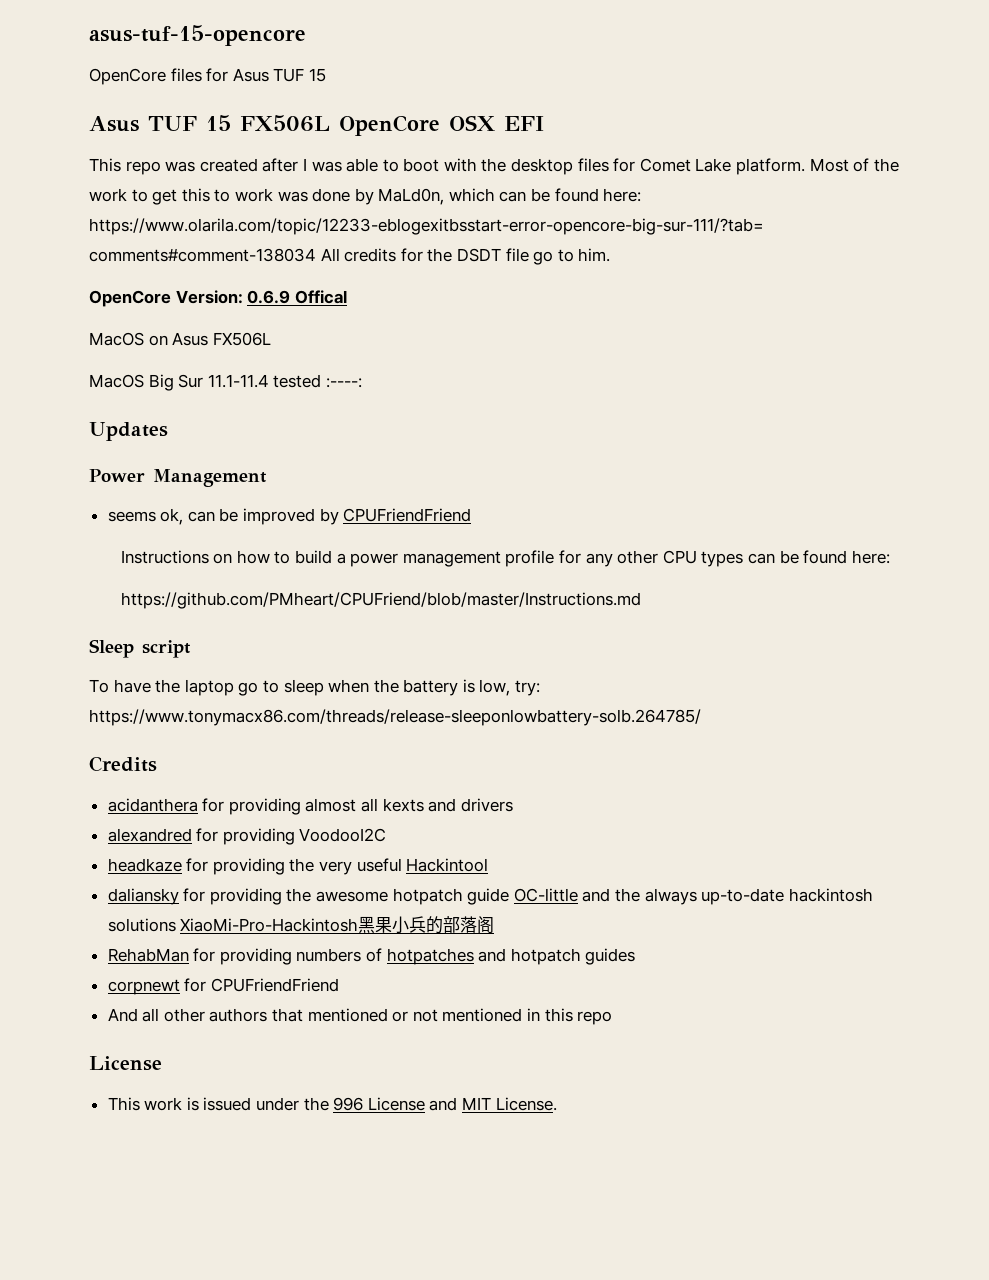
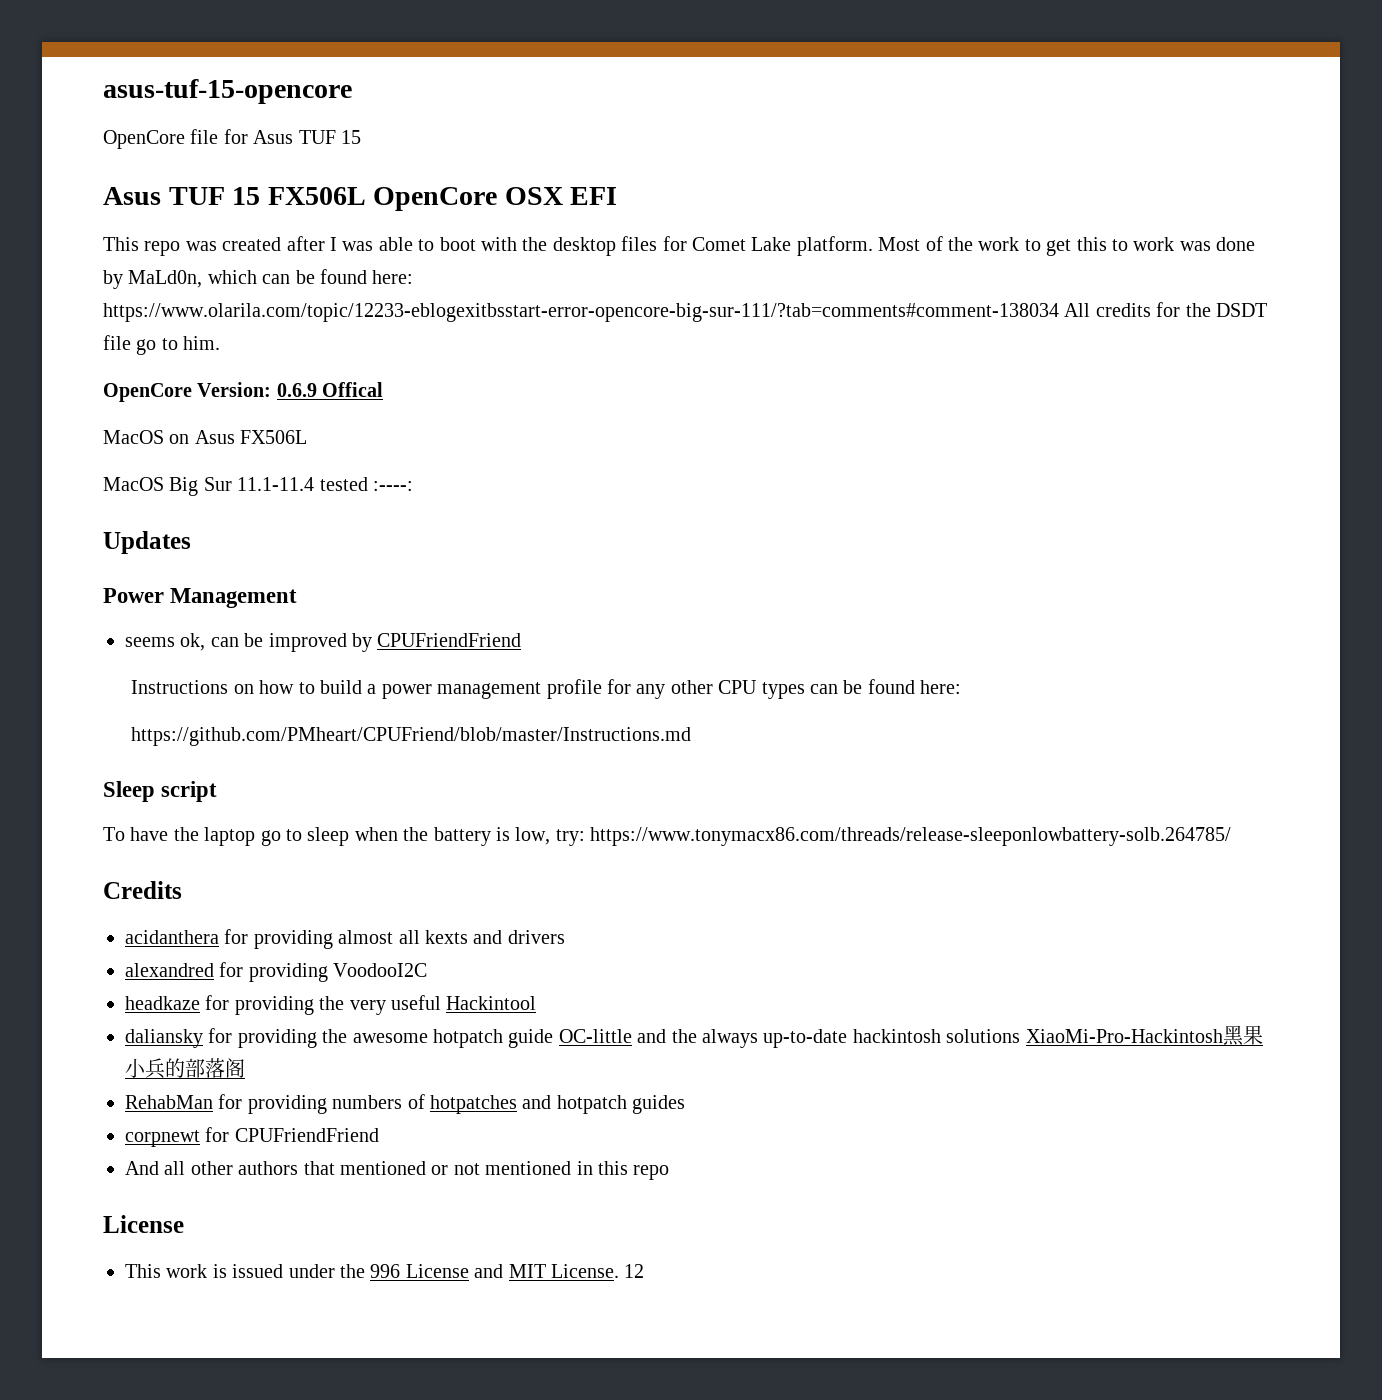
[170,68,202,82] files -> [190,129,219,144] file
(557, 1104) none -> [624,1264,645,1278] 12

